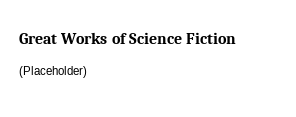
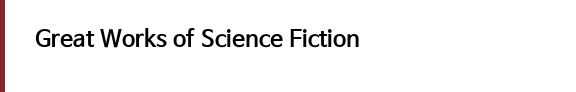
[19,66,87,78] // (Placeholder) -> (360, 38) none

